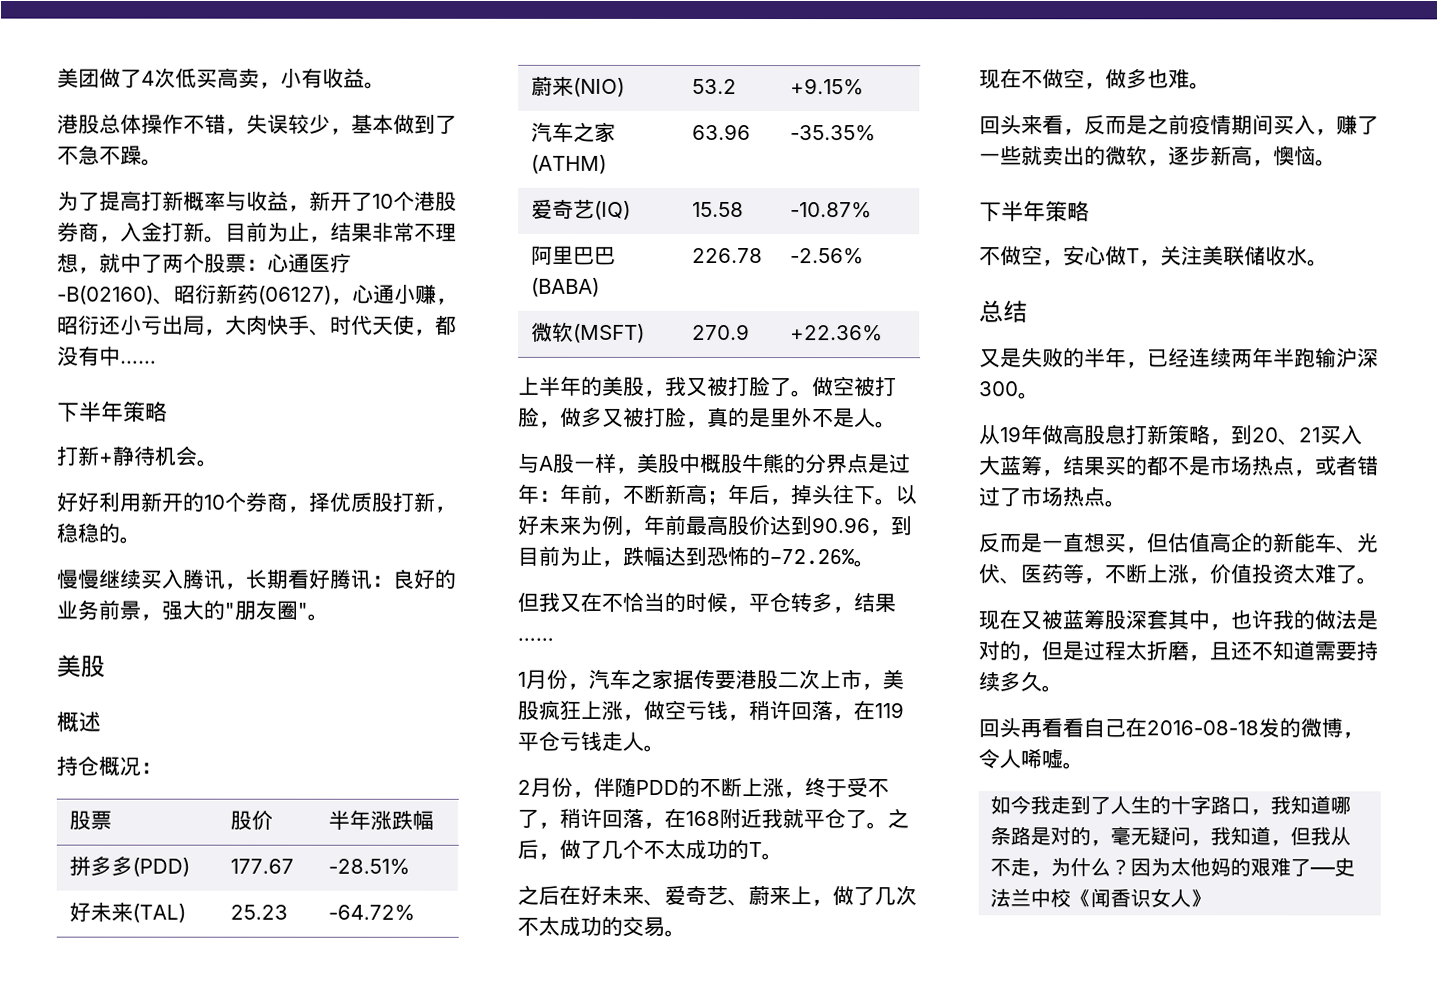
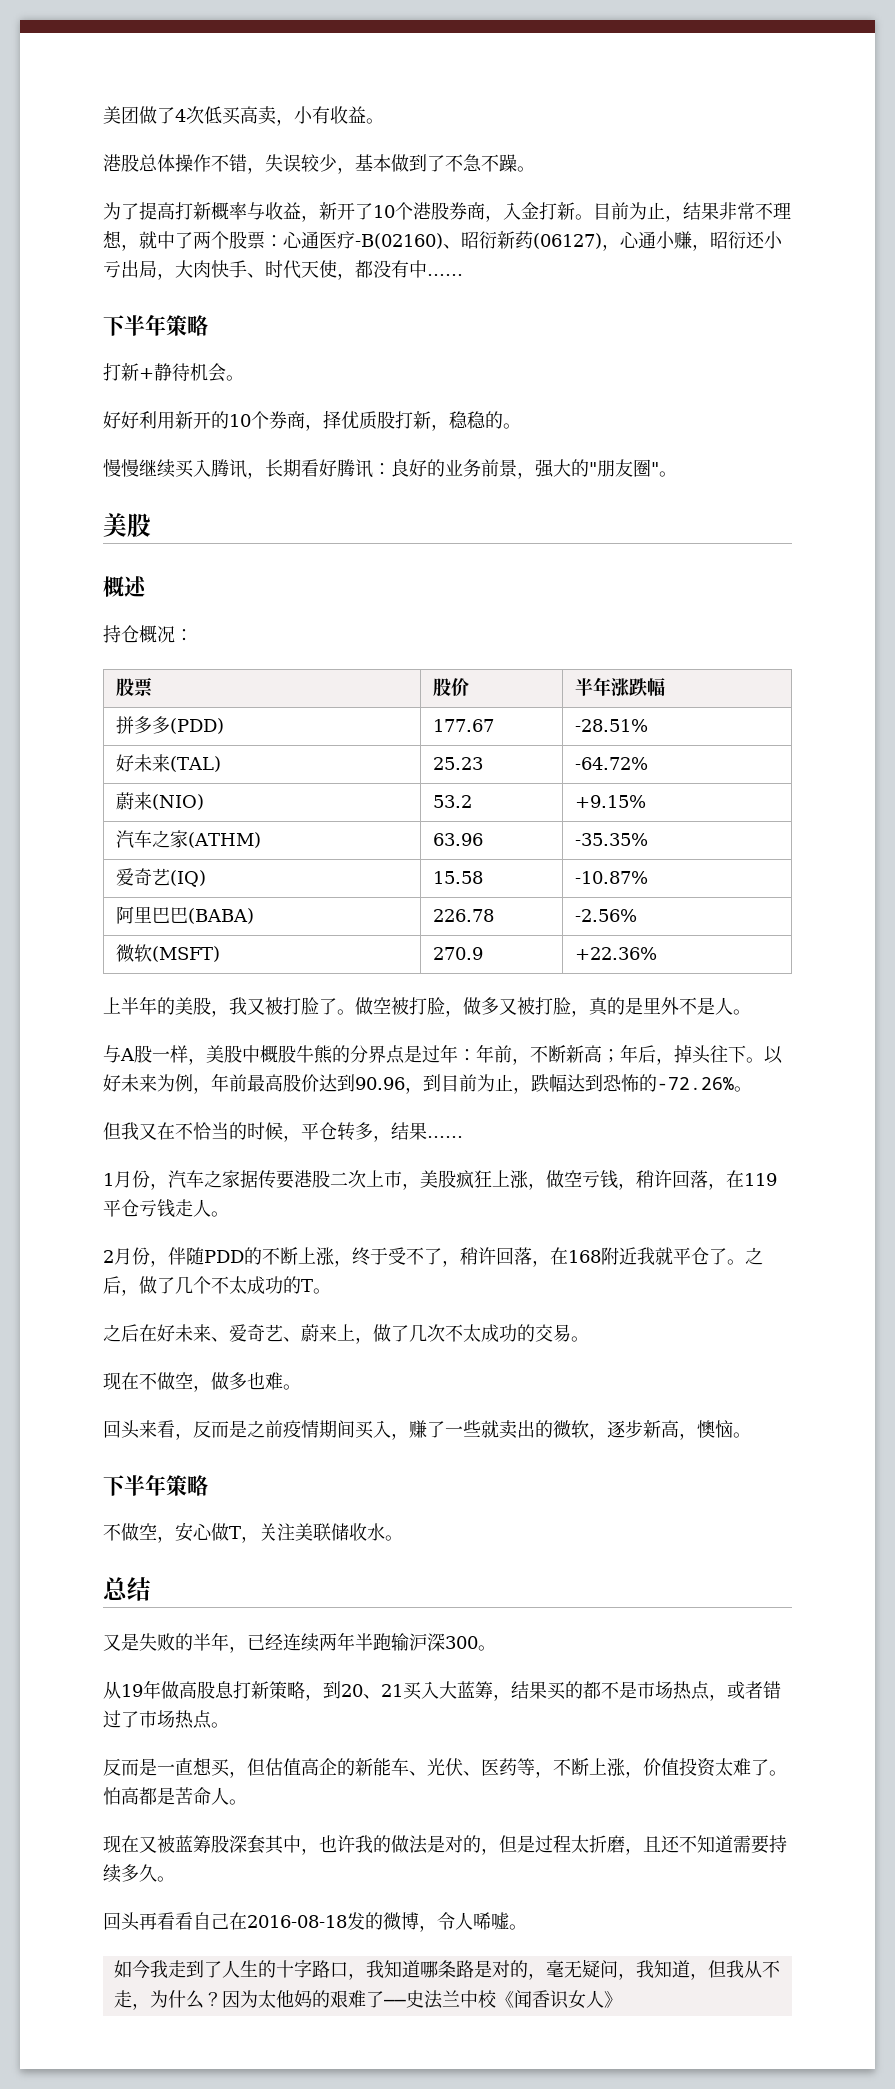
(1378, 581) none -> [103,1787,247,1805] 怕高都是苦命人。

